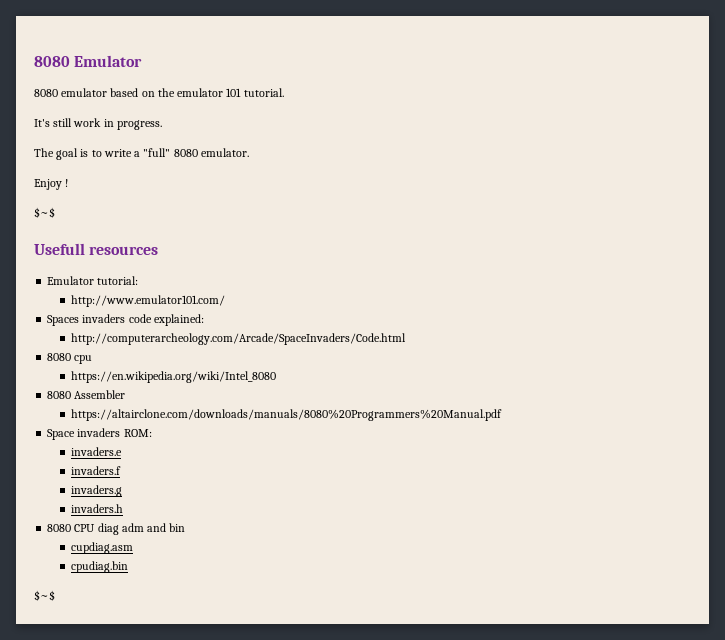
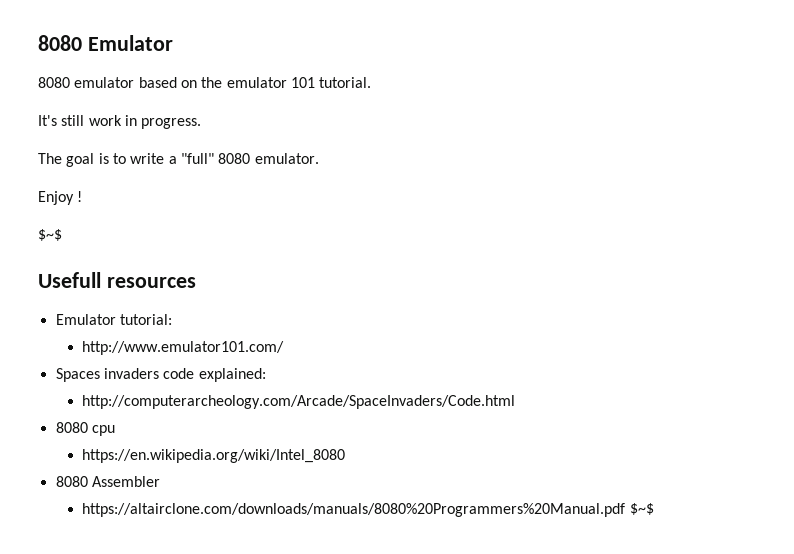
[47,428,152,440] [70,447,122,456] [70,466,121,475] [70,485,122,497] [70,504,123,513] [47,523,186,535] [70,542,133,554] [70,561,128,573] // Space invaders ROM: // invaders.e // invaders.f // invaders.g // invaders.h // 8080 CPU diag adm and bin // cupdiag.asm // cpudiag.bin // -> (626, 510) none

